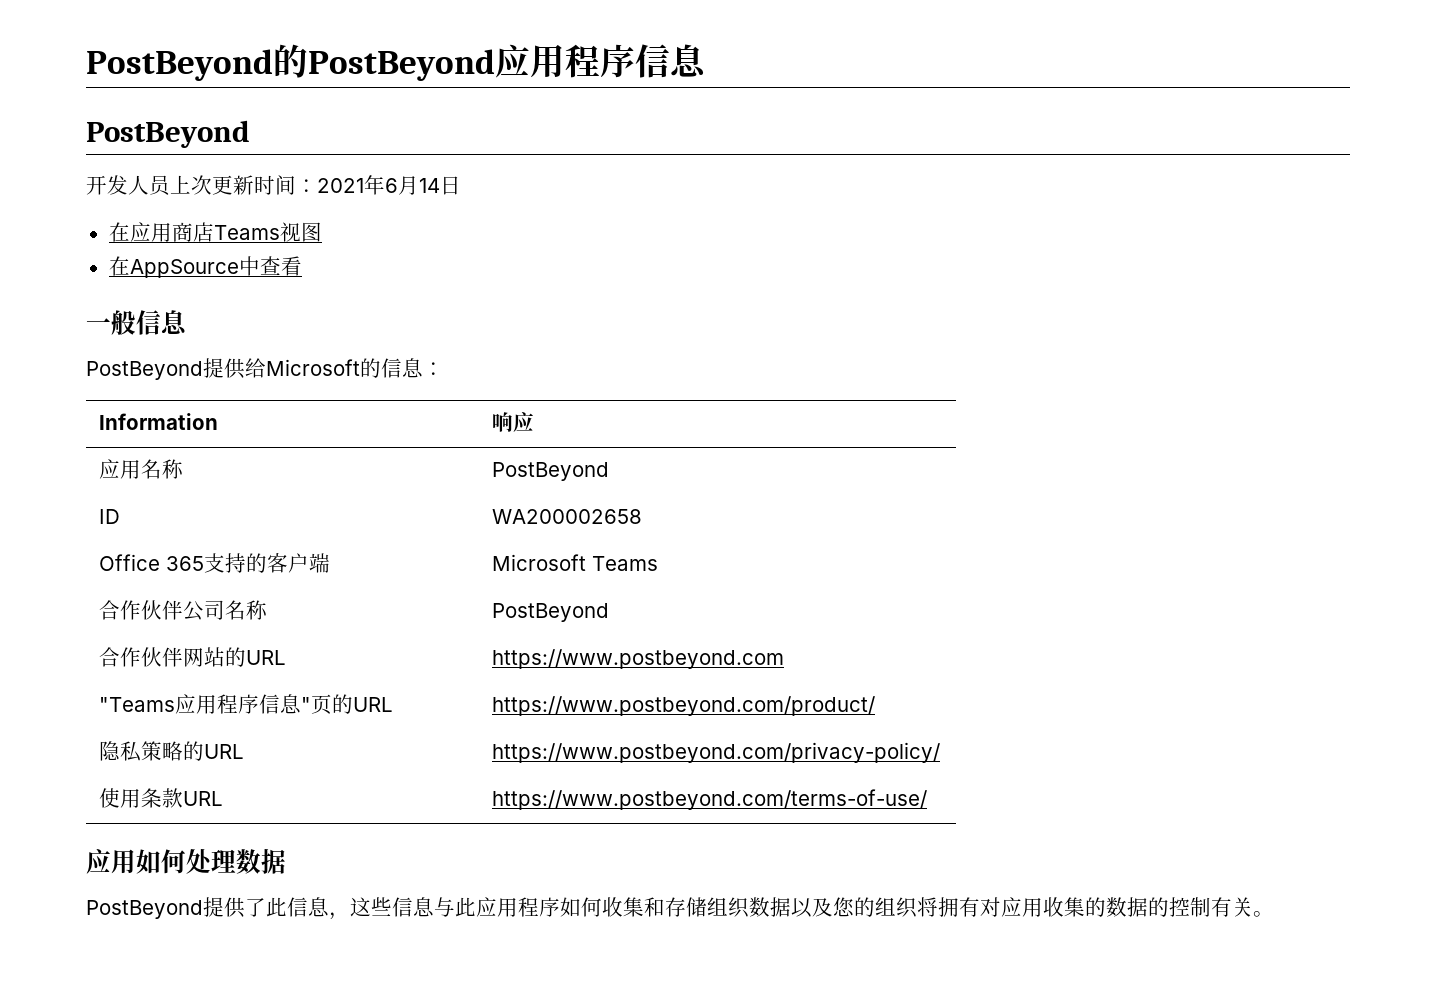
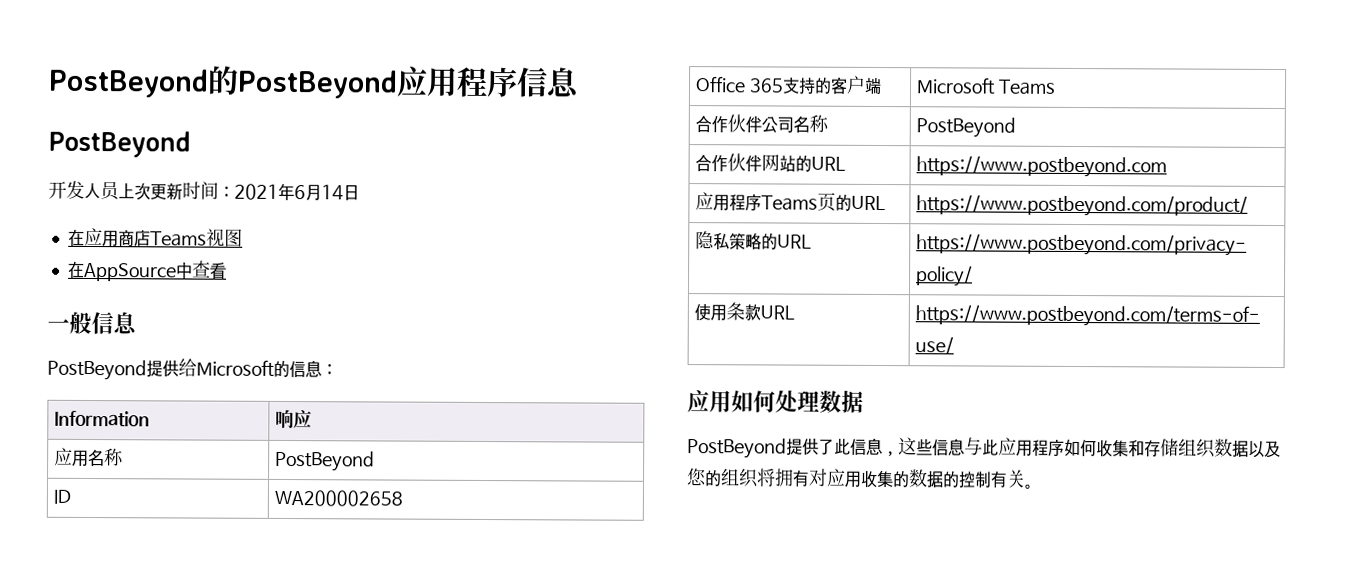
[99,694,312,714] "Teams应用程序信息" -> [695,192,819,212] 应用程序Teams

